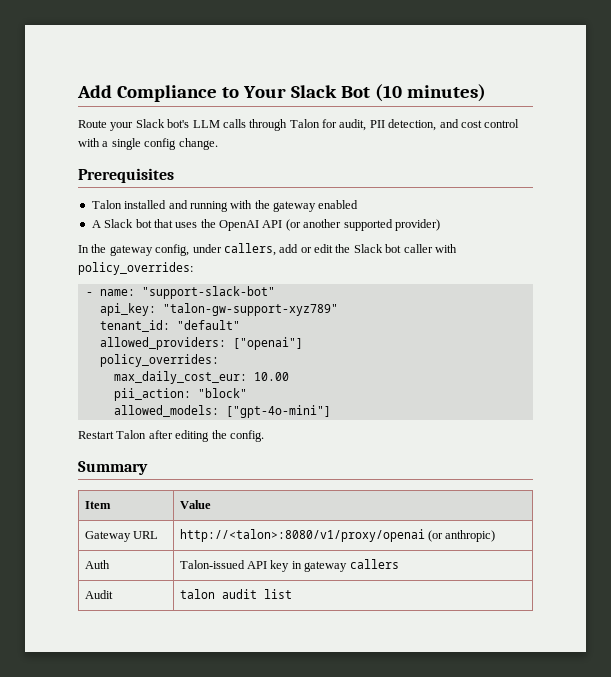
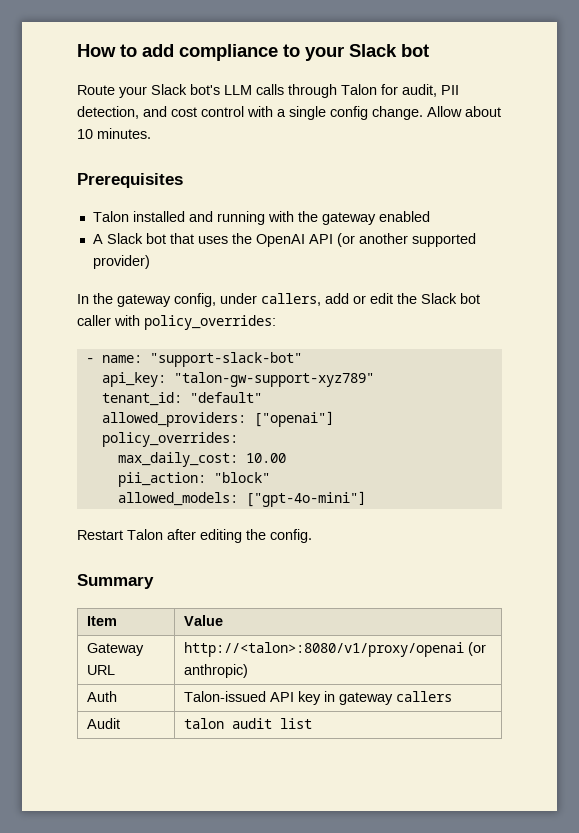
[77,84,486,102] Add Compliance to Your Slack Bot (10 minutes) -> [77,44,429,61] How to add compliance to your Slack bot
(218, 144) none -> [427,106,501,117] [77,128,151,139] Allow about 10 minutes.
[113,371,247,384] max_daily_cost_eur: -> [117,452,238,467] max_daily_cost:

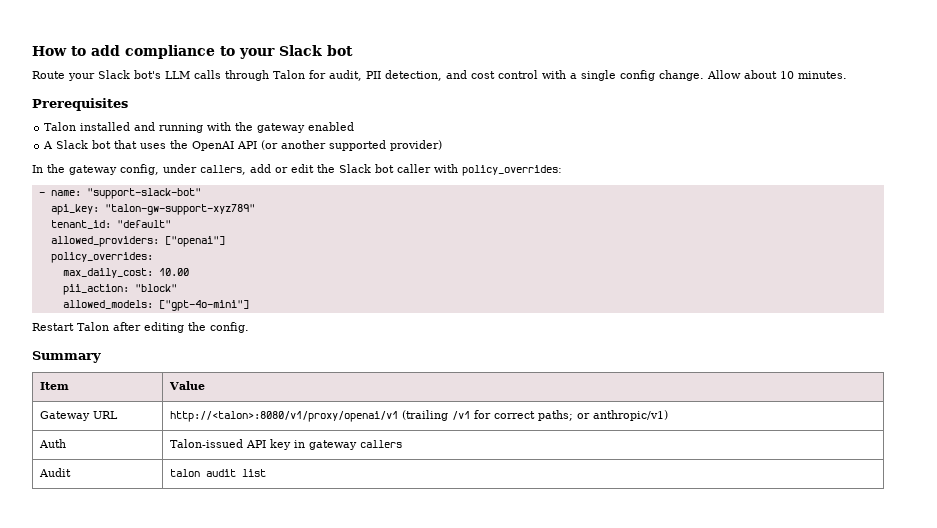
[184,642,487,657] [184,664,249,678] http://<talon>:8080/v1/proxy/openai (or anthropic) -> [169,410,668,422] http://<talon>:8080/v1/proxy/openai/v1 (trailing /v1 for correct paths; or anthropic/v1)

